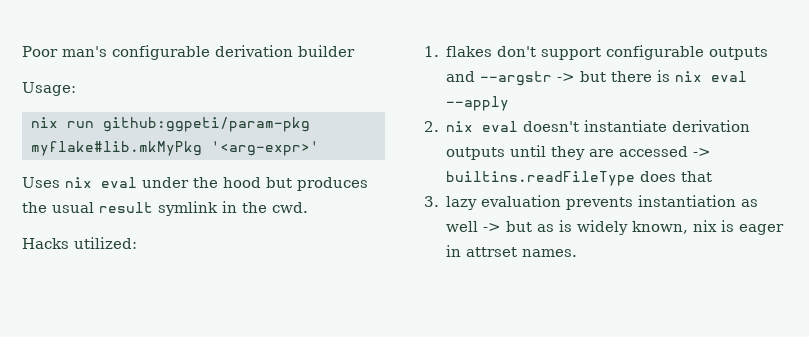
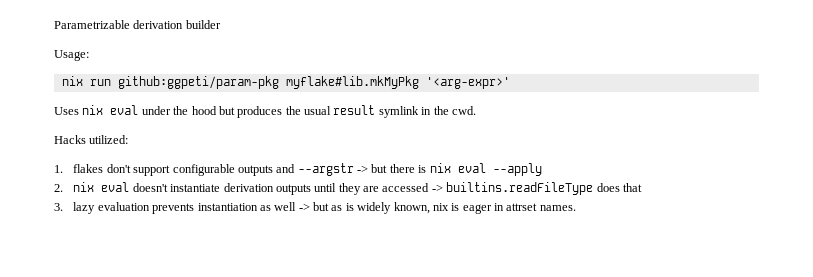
[22,45,210,60] Poor man's configurable -> [54,20,130,29] Parametrizable

